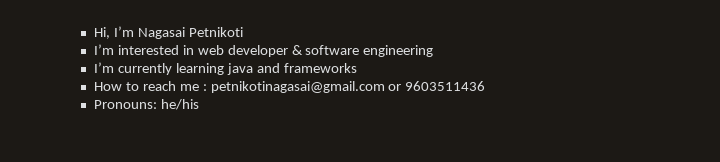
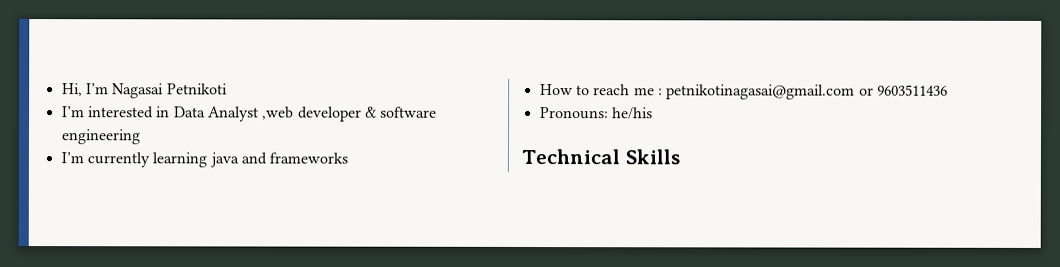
[197,45,224,55] web -> [173,106,295,122] Data Analyst ,web
(199, 104) none -> [521,148,680,165] // Technical Skills

